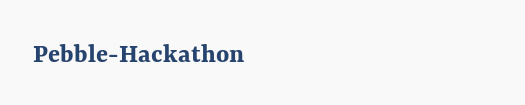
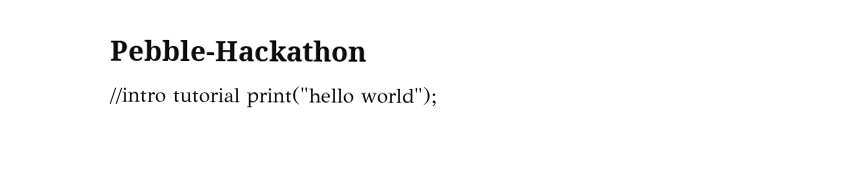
(244, 53) none -> [108,86,438,108] // //intro tutorial print("hello world");

